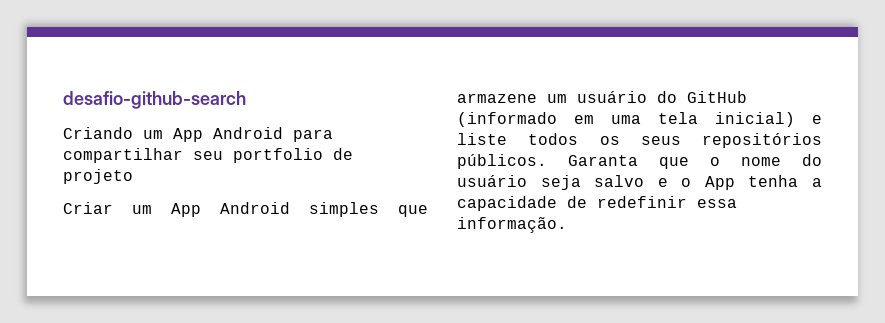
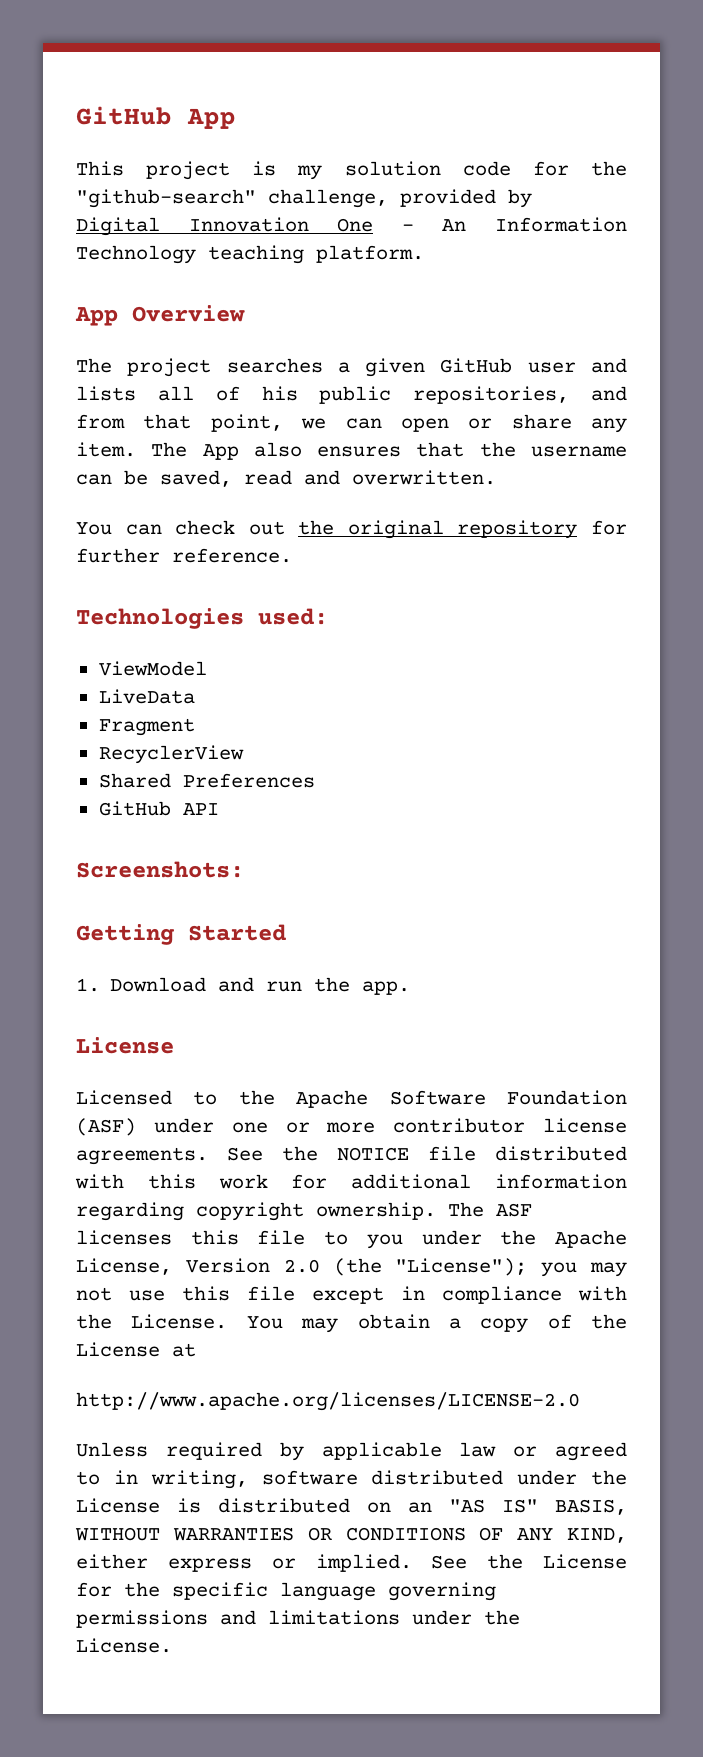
[63,91,246,109] [63,127,333,142] [63,148,353,163] [63,169,133,184] [63,202,428,217] [457,91,747,103] [457,112,822,127] [457,133,822,148] [457,154,822,169] [457,175,822,190] [457,196,737,211] [457,217,567,233] desafio-github-search // Criando um App Android para compartilhar seu portfolio de projeto // Criar um App Android simples que armazene um usuário do GitHub (informado em uma tela inicial) e liste todos os seus repositórios públicos. Garanta que o nome do usuário seja salvo e o App tenha a capacidade de redefinir essa informação. -> [76,106,236,129] [76,161,627,180] [76,189,532,208] [76,217,627,236] [76,245,424,264] [75,305,245,326] [76,358,627,377] [76,386,627,404] [76,414,627,433] [76,442,627,460] [76,470,496,487] [76,520,627,539] [76,548,292,563] [76,608,328,629] [98,661,207,676] [98,689,195,704] [98,718,195,736] [98,745,244,764] [98,773,315,788] [98,801,219,816] [76,861,244,878] [76,924,286,945] [76,977,411,995] [76,1037,174,1054] [76,1090,627,1108] [76,1118,627,1136] [76,1146,627,1165] [75,1174,627,1189] [76,1202,532,1221] [76,1230,627,1249] [76,1258,627,1277] [76,1286,627,1304] [76,1314,627,1333] [76,1342,196,1357] [76,1392,580,1411] [76,1442,627,1461] [76,1470,627,1489] [76,1498,627,1515] [75,1527,627,1543] [76,1554,627,1572] [76,1582,496,1601] [76,1610,520,1628] [76,1638,172,1653] GitHub App // This project is my solution code for the "github-search" challenge, provided by Digital Innovation One - An Information Technology teaching platform. // App Overview // The project searches a given GitHub user and lists all of his public repositories, and from that point, we can open or share any item. The App also ensures that the username can be saved, read and overwritten. // You can check out the original repository for further reference. // Technologies used: // ViewModel // LiveData // Fragment // RecyclerView // Shared Preferences // GitHub API // Screenshots: // Getting Started // 1. Download and run the app. // License // Licensed to the Apache Software Foundation (ASF) under one or more contributor license agreements. See the NOTICE file distributed with this work for additional information regarding copyright ownership. The ASF licenses this file to you under the Apache License, Version 2.0 (the "License"); you may not use this file except in compliance with the License. You may obtain a copy of the License at // http://www.apache.org/licenses/LICENSE-2.0 // Unless required by applicable law or agreed to in writing, software distributed under the License is distributed on an "AS IS" BASIS, WITHOUT WARRANTIES OR CONDITIONS OF ANY KIND, either express or implied. See the License for the specific language governing permissions and limitations under the License.

